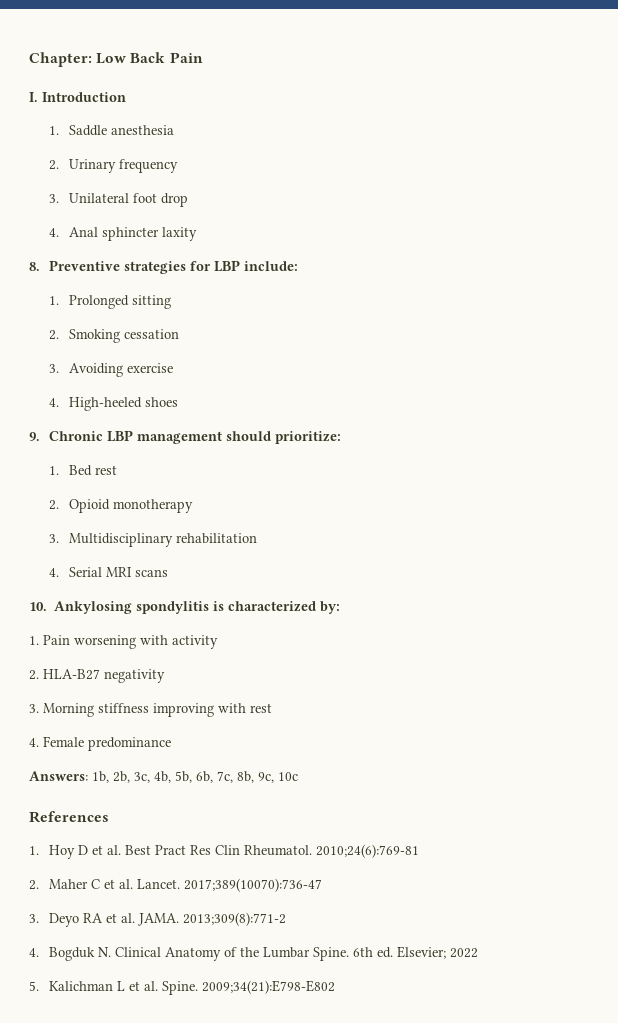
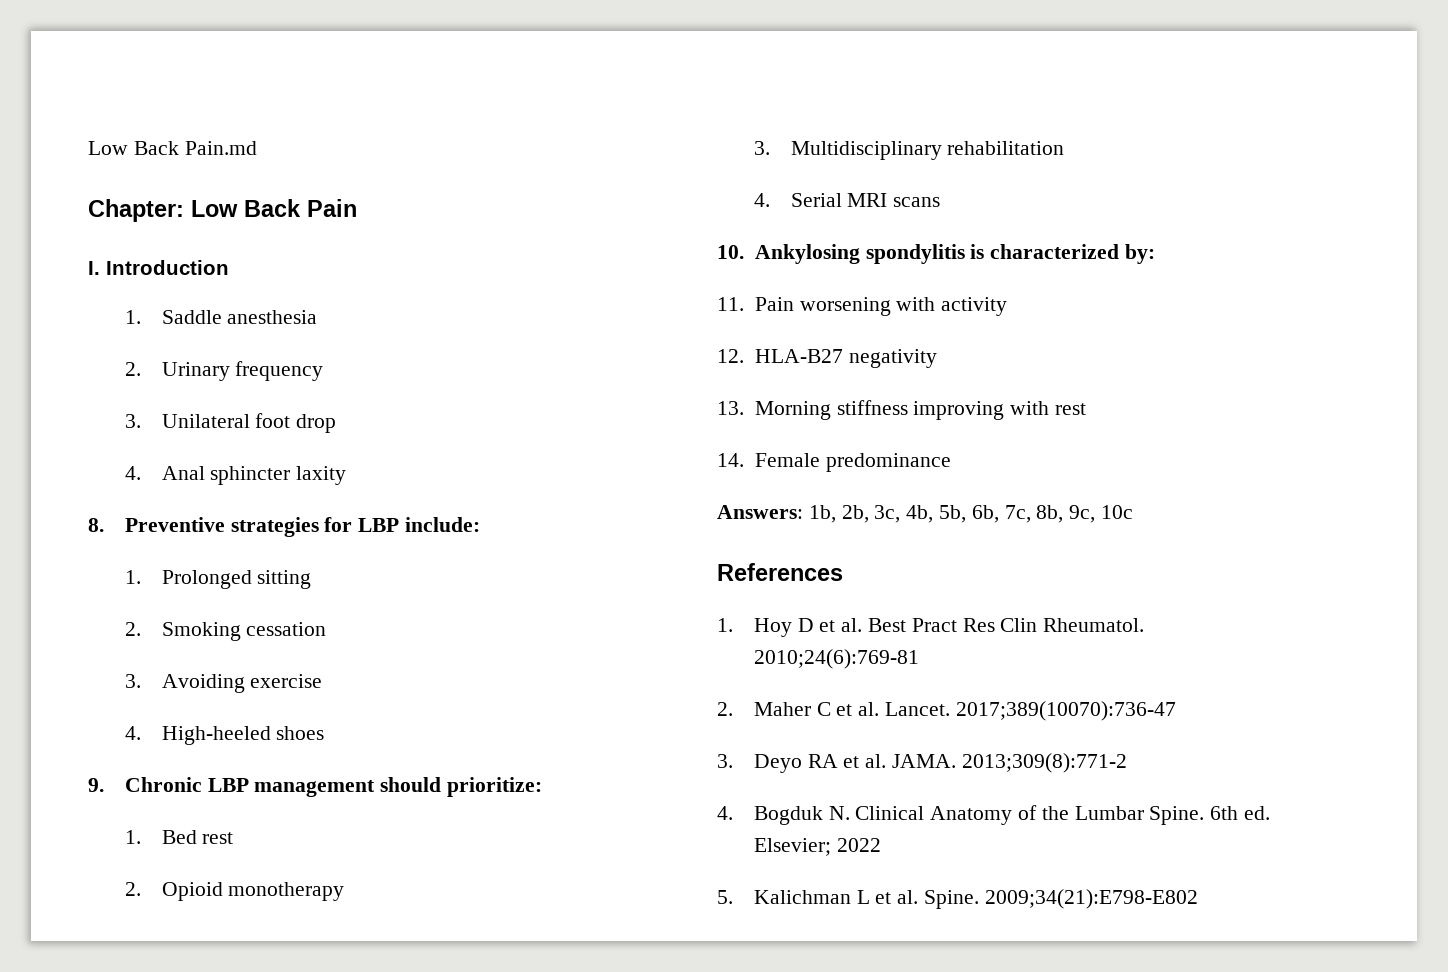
(29, 59) none -> [88,141,257,155] Low Back Pain.md //
[29,636,39,645] 1. -> [717,297,744,311] 11.
[29,670,39,680] 2. -> [717,349,744,363] 12.
[29,704,39,713] 3. -> [717,401,744,415] 13.
[29,738,39,747] 4. -> [717,453,744,467] 14.

